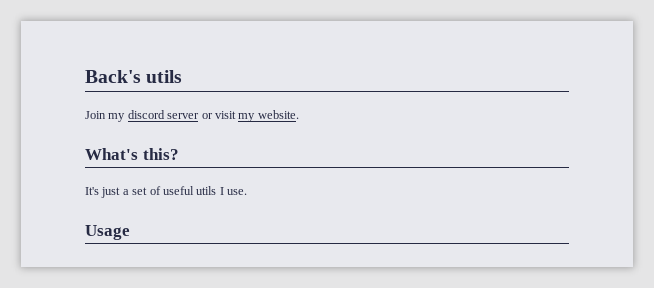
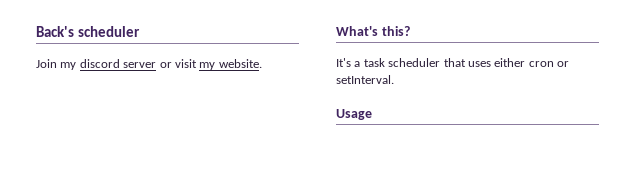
[146,70,183,83] utils -> [77,26,140,37] scheduler
[101,186,247,198] just a set of useful utils I use. -> [354,58,569,67] [336,75,394,84] a task scheduler that uses either cron or setInterval.

